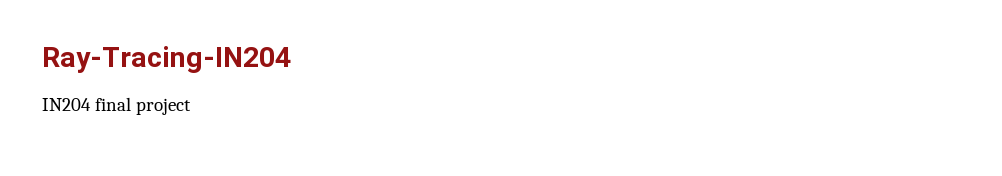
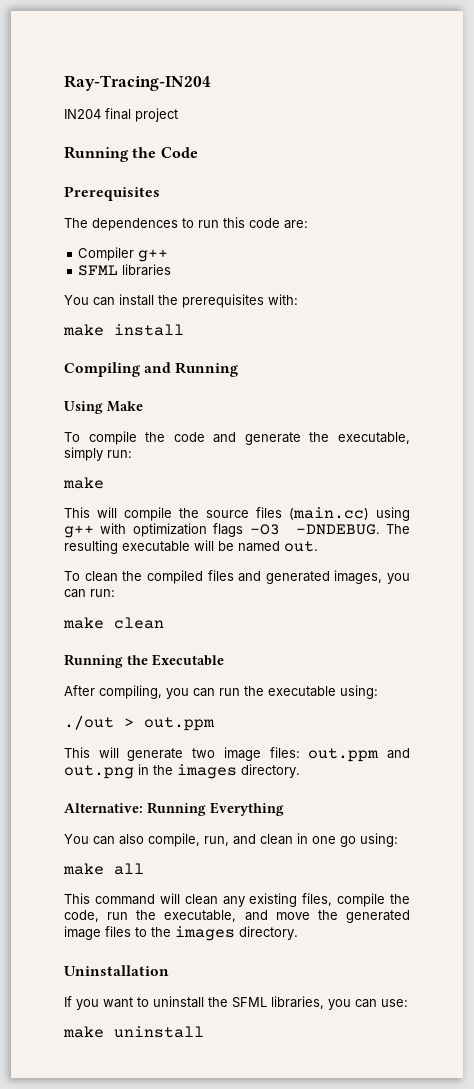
(192, 106) none -> [64,146,198,162] [64,186,160,201] [64,217,308,231] [78,247,169,262] [78,264,172,276] [64,294,298,308] [63,324,184,336] [64,362,239,377] [64,401,143,414] [64,431,410,445] [64,447,132,461] [63,477,104,489] [64,507,410,521] [64,523,410,538] [64,540,318,554] [64,570,410,584] [64,589,115,598] [63,617,164,629] [64,654,224,668] [64,685,378,699] [64,715,215,731] [64,747,411,762] [64,764,300,779] [64,802,284,816] [64,833,398,847] [63,863,144,875] [64,893,410,907] [64,910,410,923] [64,926,298,941] [64,965,169,976] [64,996,408,1010] [63,1026,204,1038] // Running the Code // Prerequisites // The dependences to run this code are: // Compiler g++ // SFML libraries // You can install the prerequisites with: // make install // Compiling and Running // Using Make // To compile the code and generate the executable, simply run: // make // This will compile the source files (main.cc) using g++ with optimization flags -O3 -DNDEBUG. The resulting executable will be named out. // To clean the compiled files and generated images, you can run: // make clean // Running the Executable // After compiling, you can run the executable using: // ./out > out.ppm // This will generate two image files: out.ppm and out.png in the images directory. // Alternative: Running Everything // You can also compile, run, and clean in one go using: // make all // This command will clean any existing files, compile the code, run the executable, and move the generated image files to the images directory. // Uninstallation // If you want to uninstall the SFML libraries, you can use: // make uninstall

